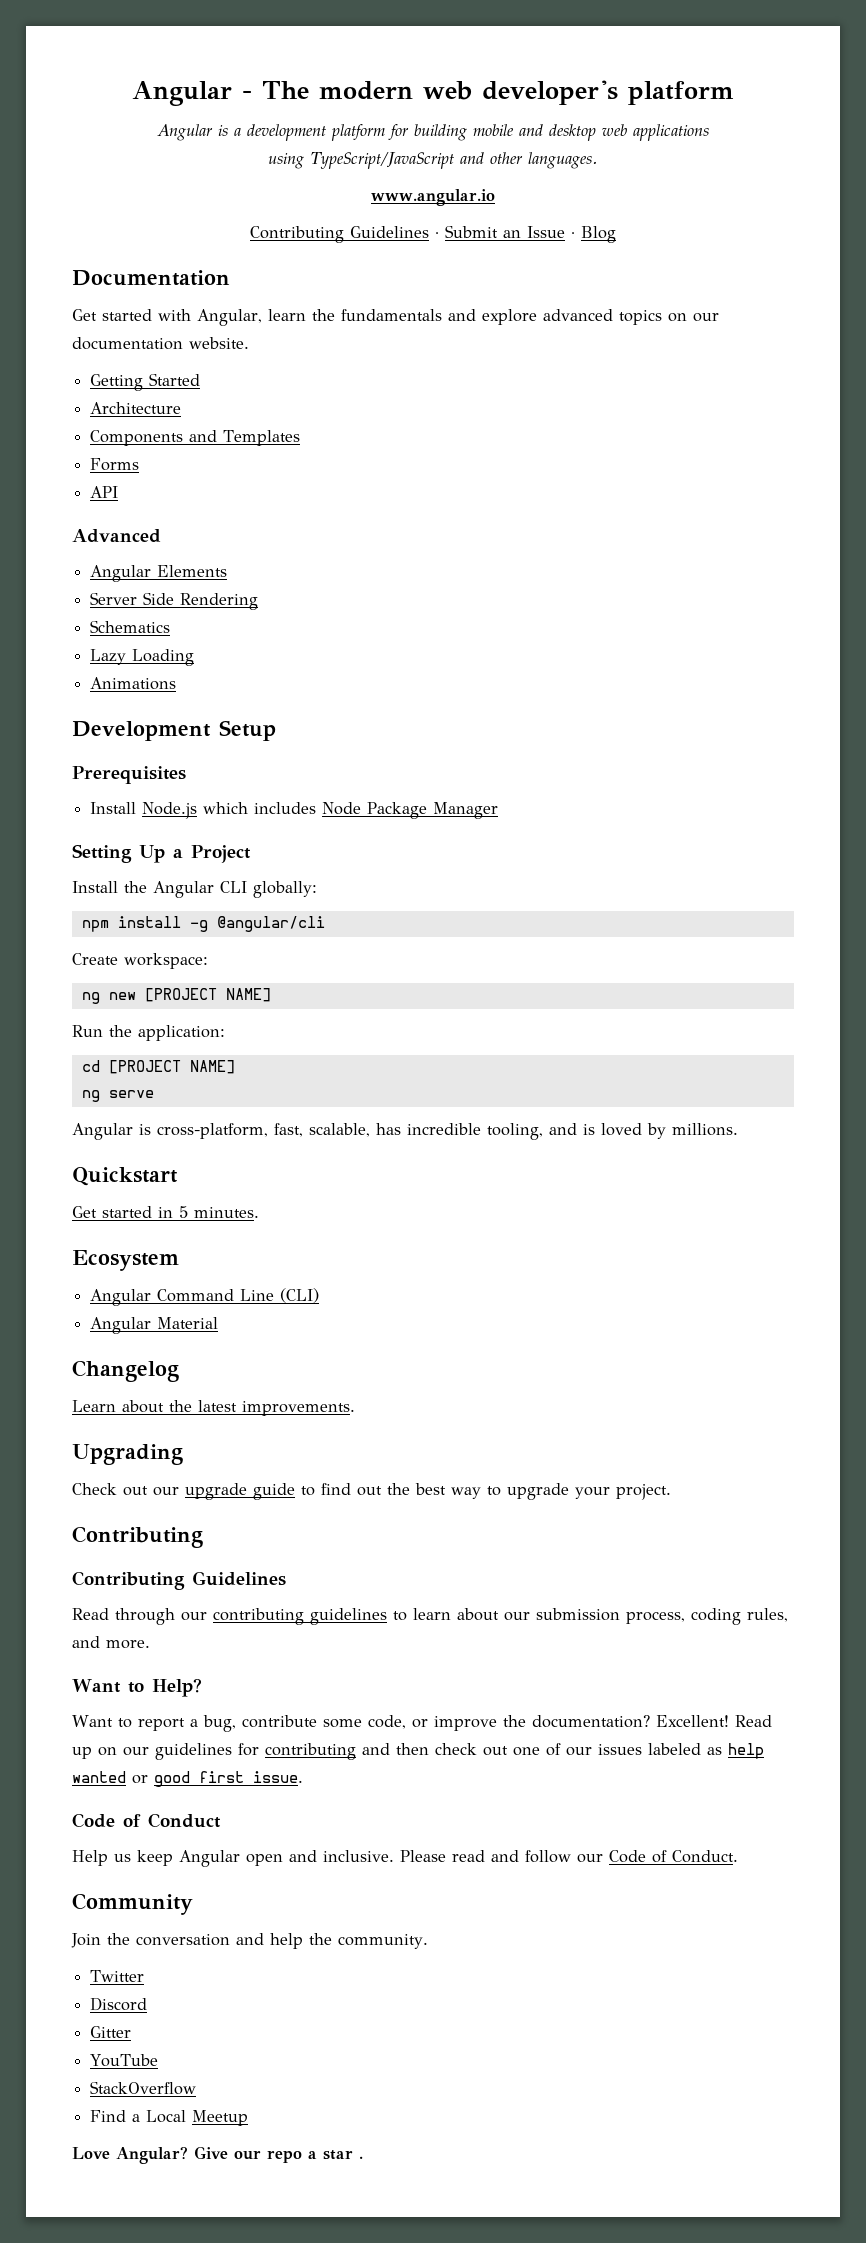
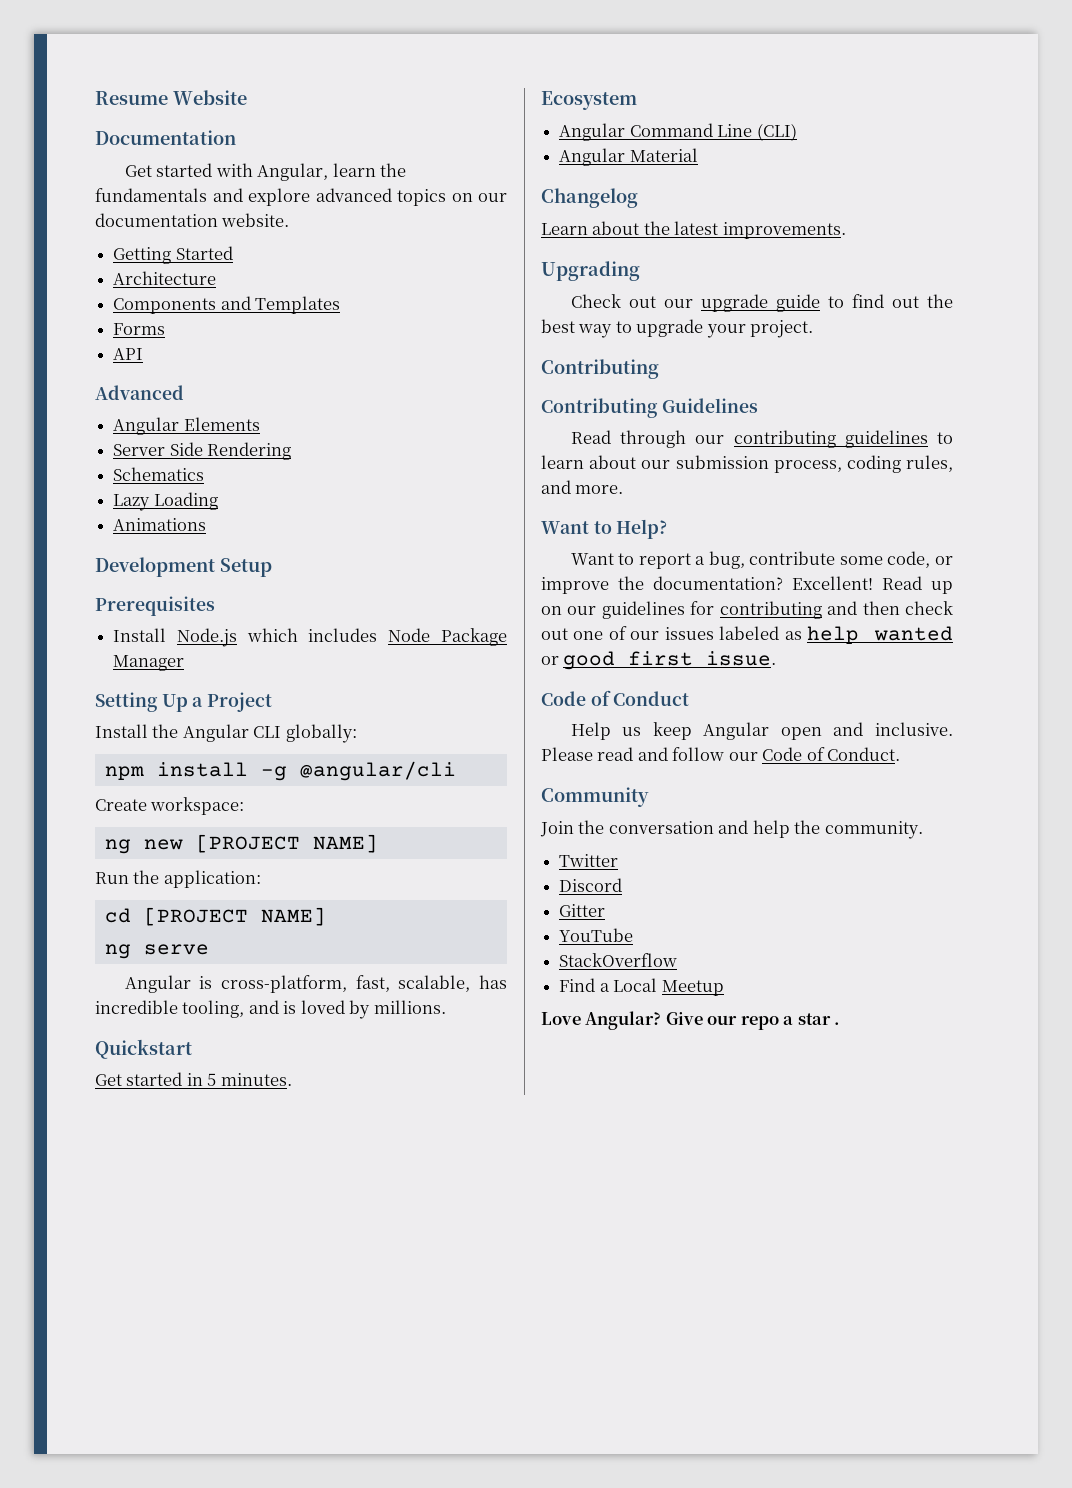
[132,80,734,106] [156,124,709,141] [268,152,598,169] [371,189,496,206] [250,225,616,243] Angular - The modern web developer's platform // Angular is a development platform for building mobile and desktop web applications // using TypeScript/JavaScript and other languages. // www.angular.io // Contributing Guidelines · Submit an Issue · Blog -> [95,90,247,105] Resume Website

